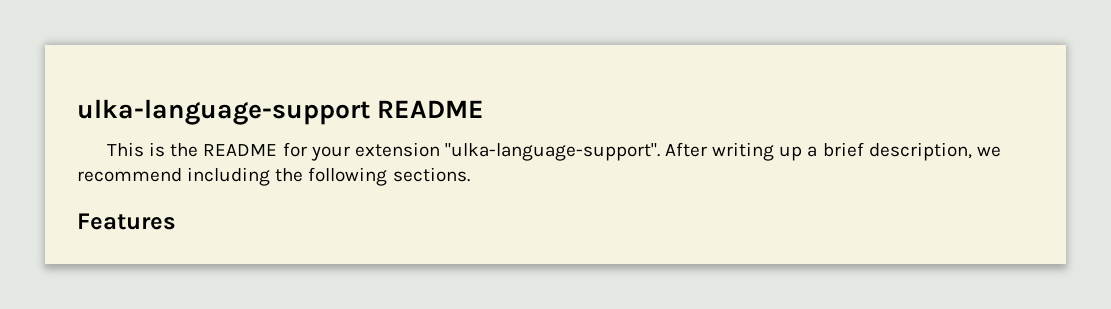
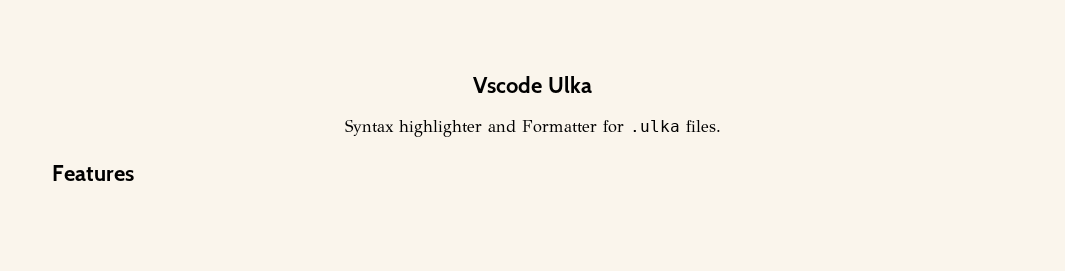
[77,99,485,125] [106,142,1001,161] [77,167,470,186] ulka-language-support README // This is the README for your extension "ulka-language-support". After writing up a brief description, we recommend including the following sections. -> [473,76,592,93] [344,119,721,137] Vscode Ulka // Syntax highlighter and Formatter for .ulka files.

